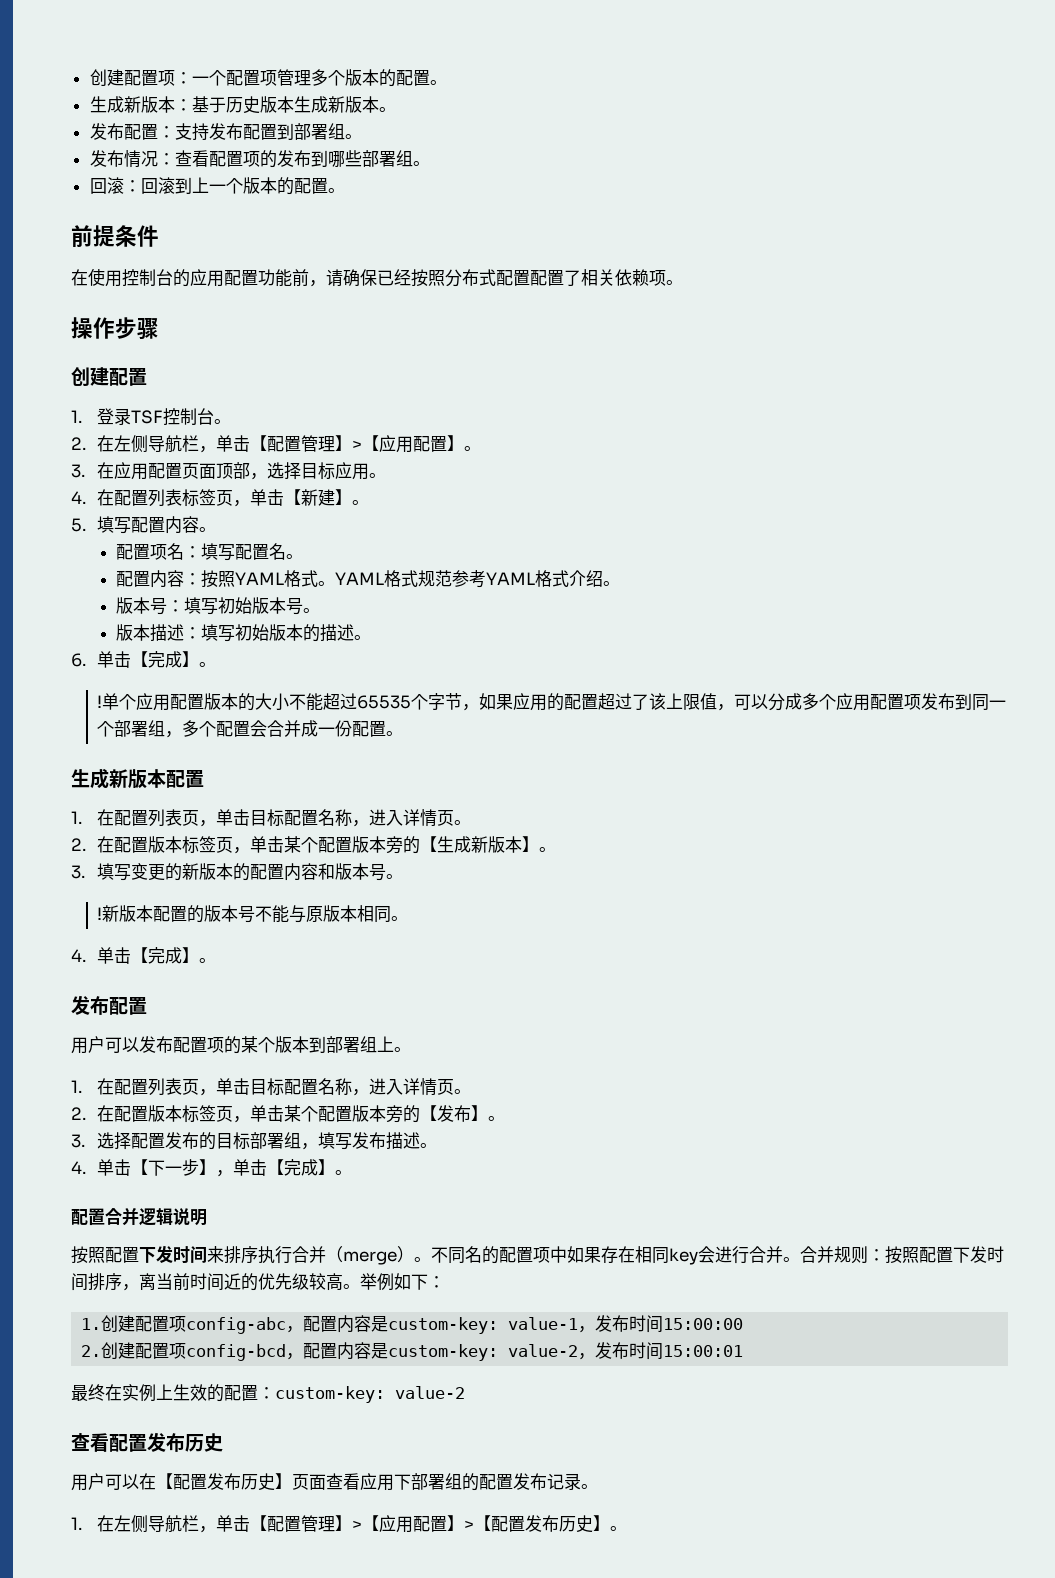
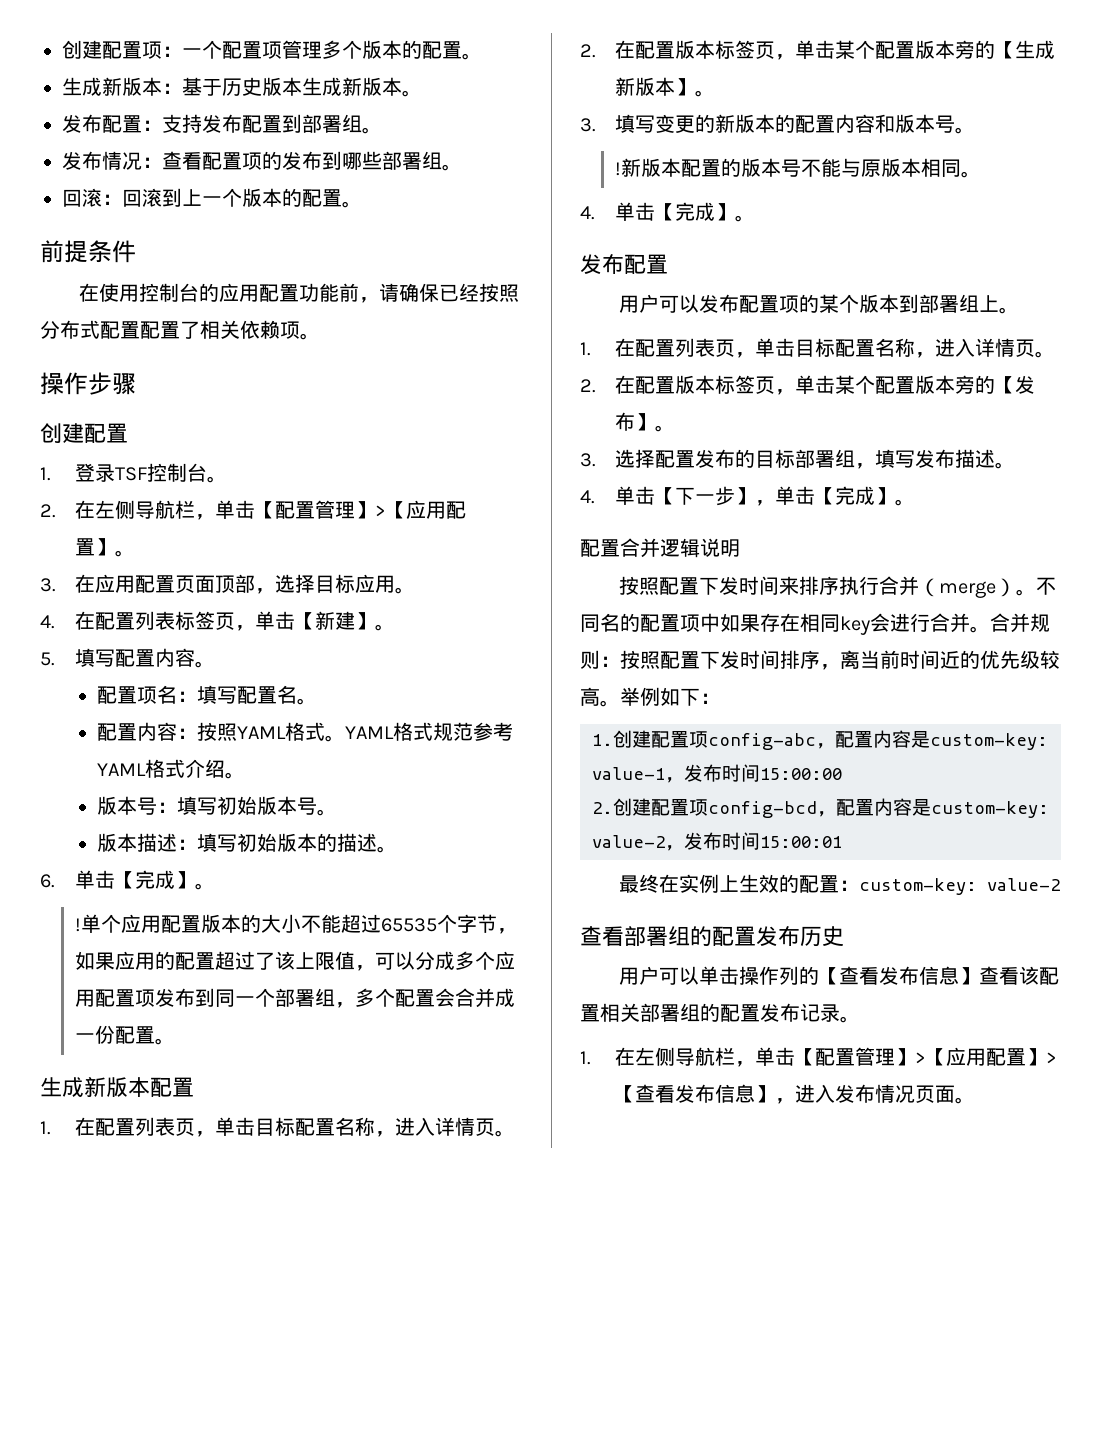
(109, 1442) none -> [624,926,712,946] 部署组的
[139,1473,411,1491] 在【配置发布历史】页面查看应用下 -> [699,966,1060,985] [580,1003,640,1022] 单击操作列的【查看发布信息】查看该配置相关
[491,1515,611,1533] 配置发布历史】 -> [635,1084,956,1104] 查看发布信息】，进入发布情况页面

